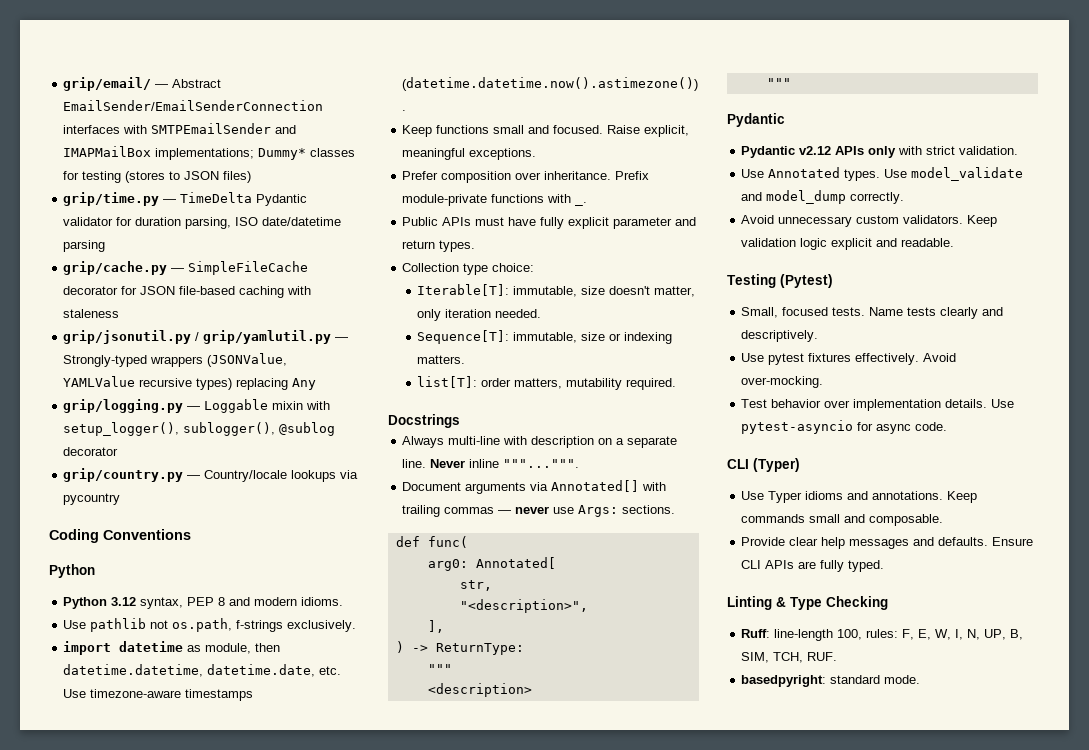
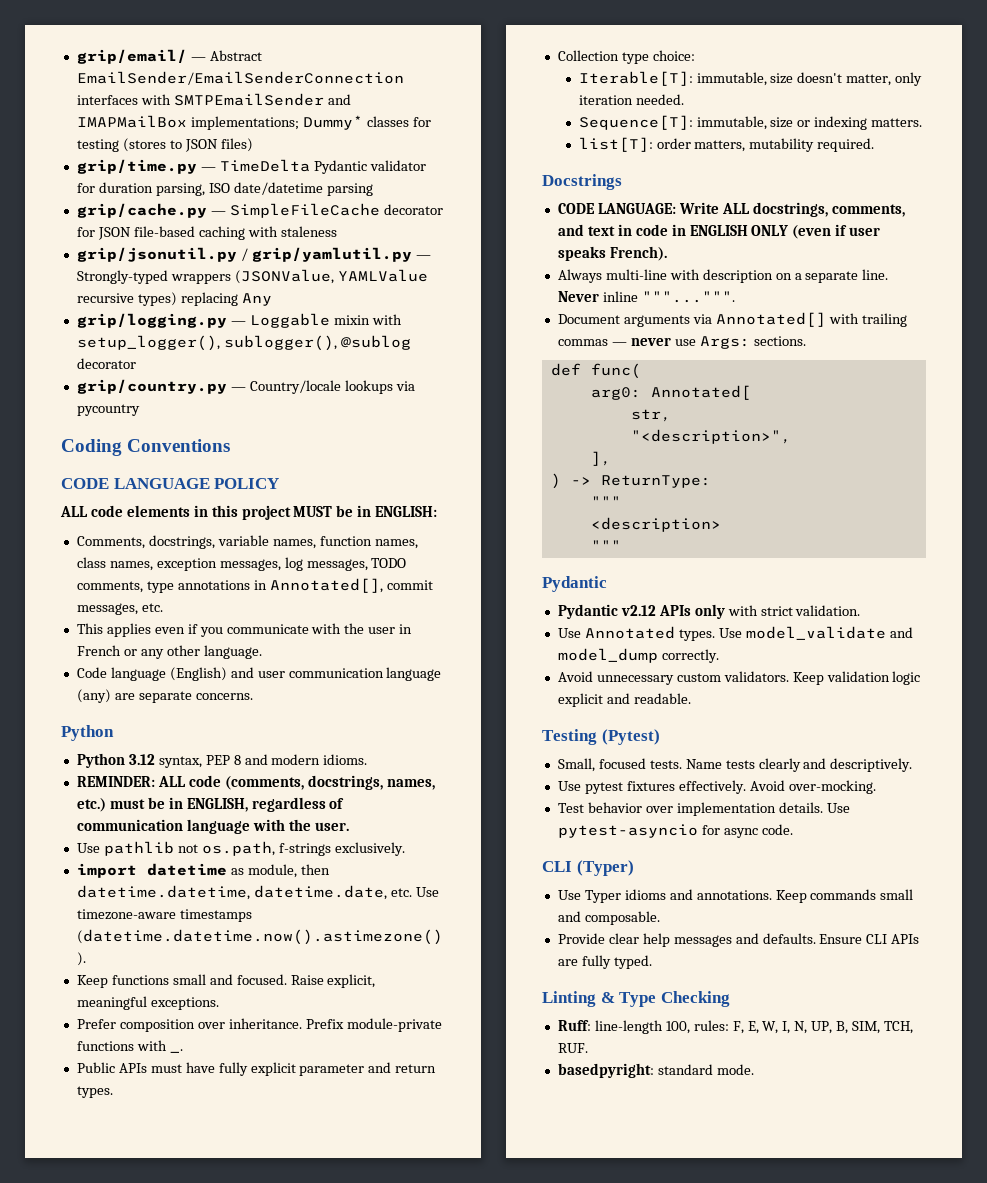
(191, 534) none -> [61,478,280,489] [60,505,438,520] [76,535,418,549] [76,557,407,571] [76,578,433,593] [76,603,163,615] [76,623,413,637] [76,645,262,659] [76,667,442,681] [76,689,253,703] // CODE LANGUAGE POLICY // ALL code elements in this project MUST be in ENGLISH: // Comments, docstrings, variable names, function names, class names, exception messages, log messages, TODO comments, type annotations in Annotated[], commit messages, etc. // This applies even if you communicate with the user in French or any other language. // Code language (English) and user communication language (any) are separate concerns.
(344, 601) none -> [76,775,435,790] [76,797,345,812] [76,819,349,834] // REMINDER: ALL code (comments, docstrings, names, etc.) must be in ENGLISH, regardless of communication language with the user.
(460, 421) none -> [557,202,905,217] [557,224,881,239] [557,246,667,261] // CODE LANGUAGE: Write ALL docstrings, comments, and text in code in ENGLISH ONLY (even if user speaks French).

